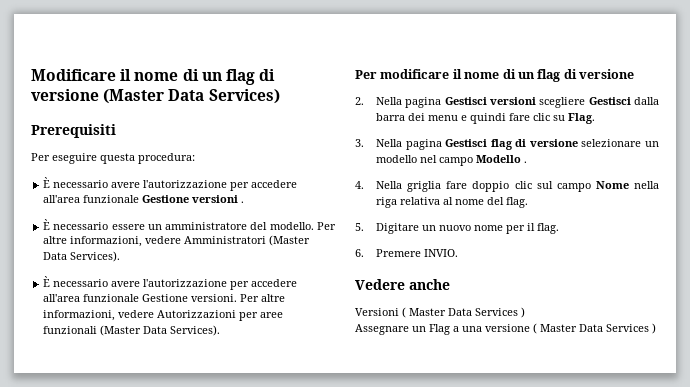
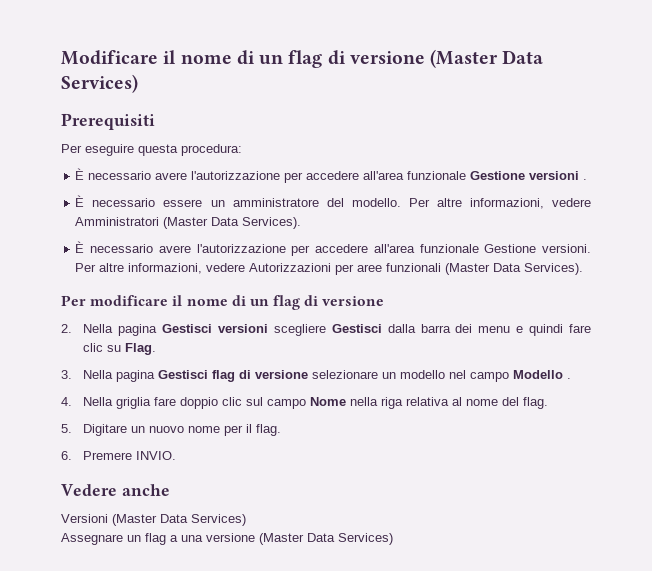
[402,307,525,318] ( Master Data Services ) -> [112,514,246,526] (Master Data Services)
[429,324,450,335] Flag -> [145,533,166,545] flag
[533,323,656,334] ( Master Data Services ) -> [259,533,393,545] (Master Data Services)

